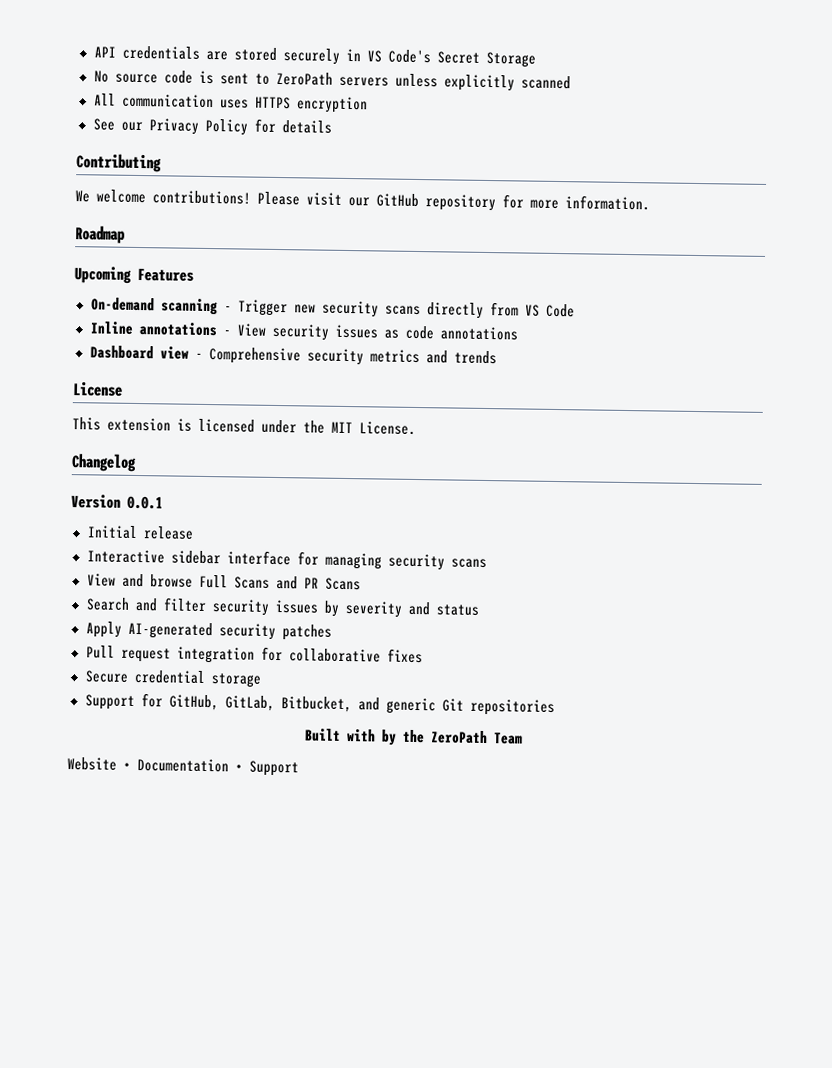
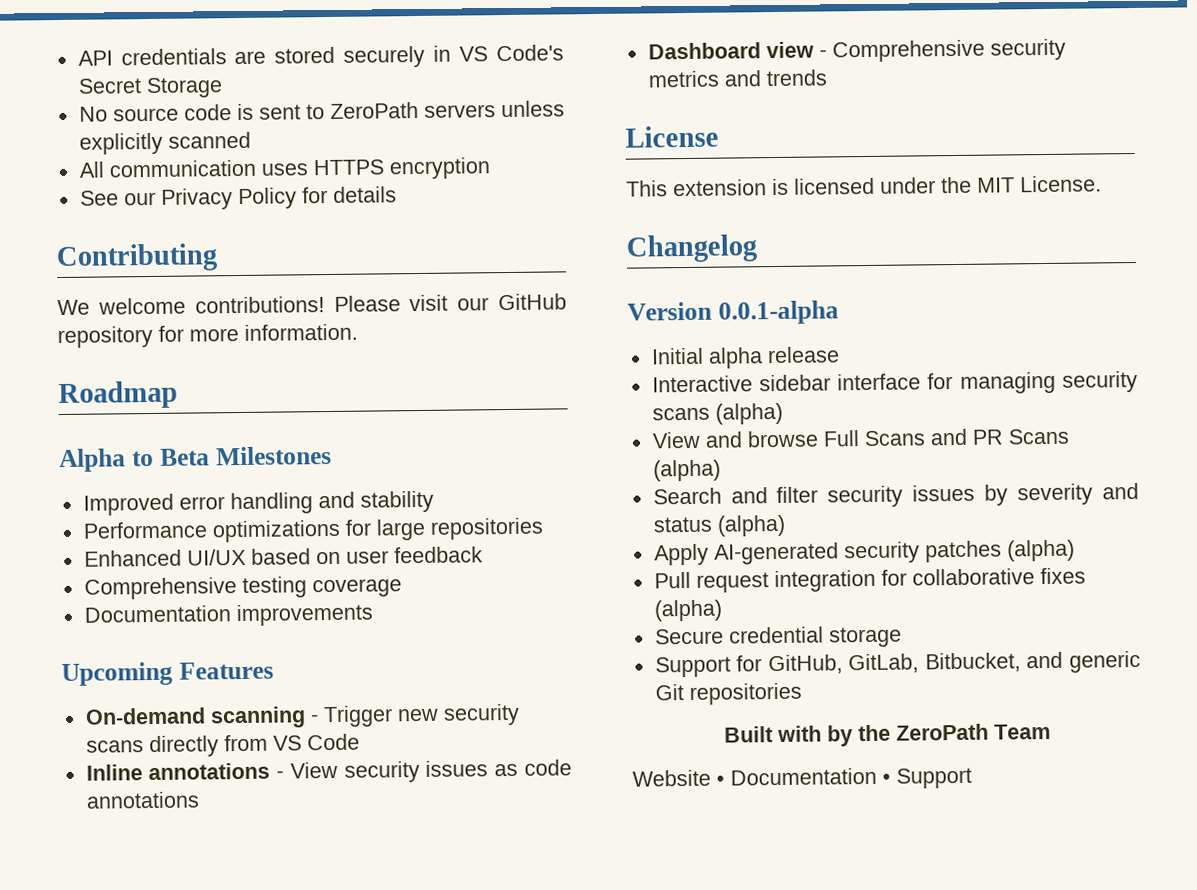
(125, 234) none -> [59,445,332,473] [82,490,434,516] [82,517,544,543] [83,546,483,567] [83,576,402,600] [83,603,373,627] // Alpha to Beta Milestones // Improved error handling and stability // Performance optimizations for large repositories // Enhanced UI/UX based on user feedback // Comprehensive testing coverage // Documentation improvements
[127,495,163,510] 0.0.1 -> [717,300,839,325] 0.0.1-alpha
(138, 532) none -> [707,347,763,369] alpha
(487, 563) none -> [714,402,783,425] (alpha)
(361, 584) none -> [652,459,721,482] (alpha)
(479, 610) none -> [716,514,786,537] (alpha)
(332, 632) none -> [1006,539,1075,562] (alpha)
(423, 656) none -> [653,599,722,622] (alpha)

